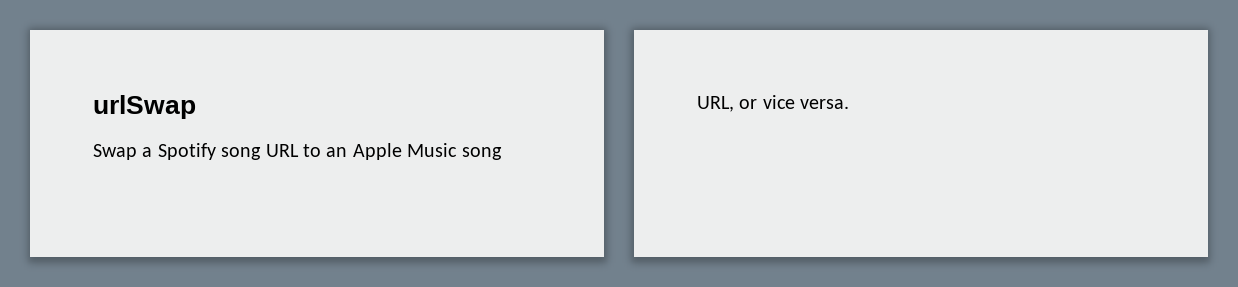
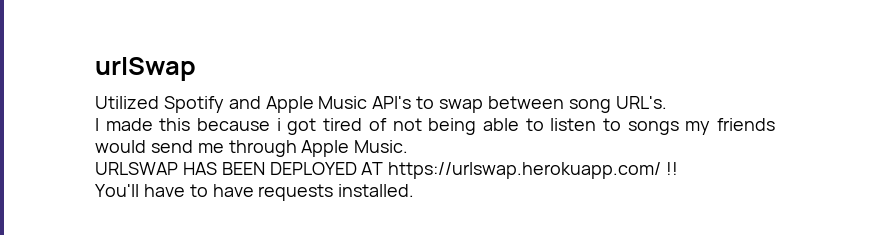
[93,143,502,160] [697,95,850,112] Swap a Spotify song URL to an Apple Music song URL, or vice versa. -> [95,96,667,113] [95,118,775,135] [95,140,409,157] [95,162,679,179] [95,184,415,201] Utilized Spotify and Apple Music API's to swap between song URL's. // I made this because i got tired of not being able to listen to songs my friends would send me through Apple Music. // URLSWAP HAS BEEN DEPLOYED AT https://urlswap.herokuapp.com/ !! // You'll have to have requests installed.

